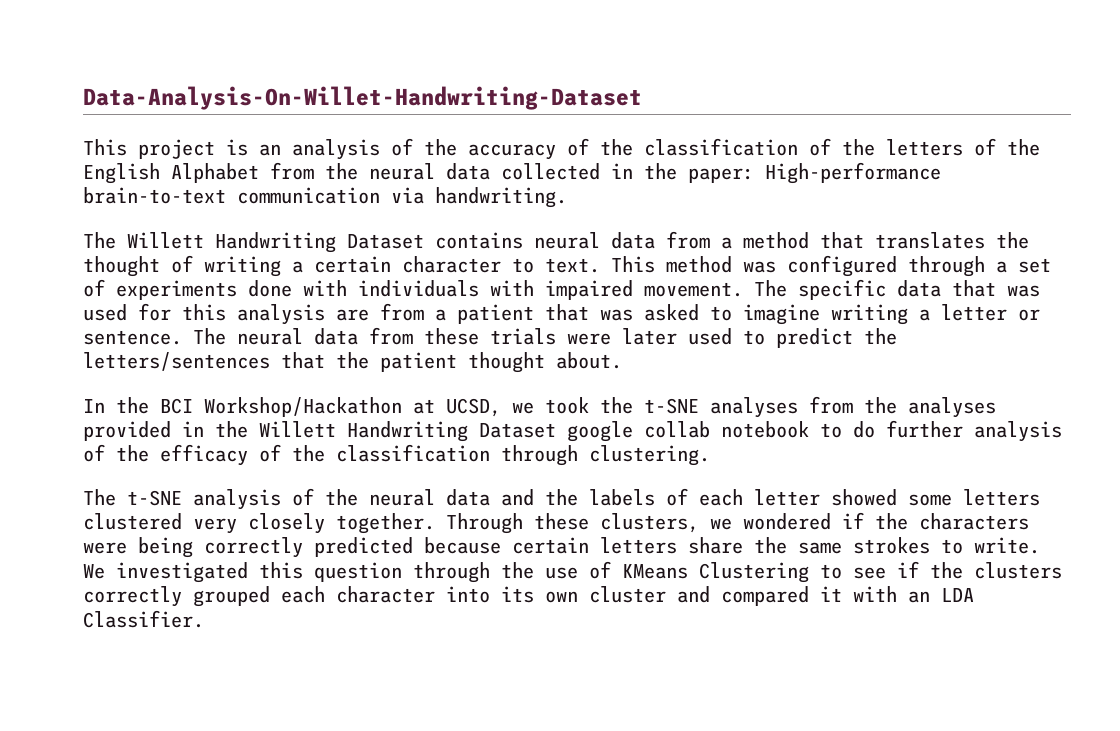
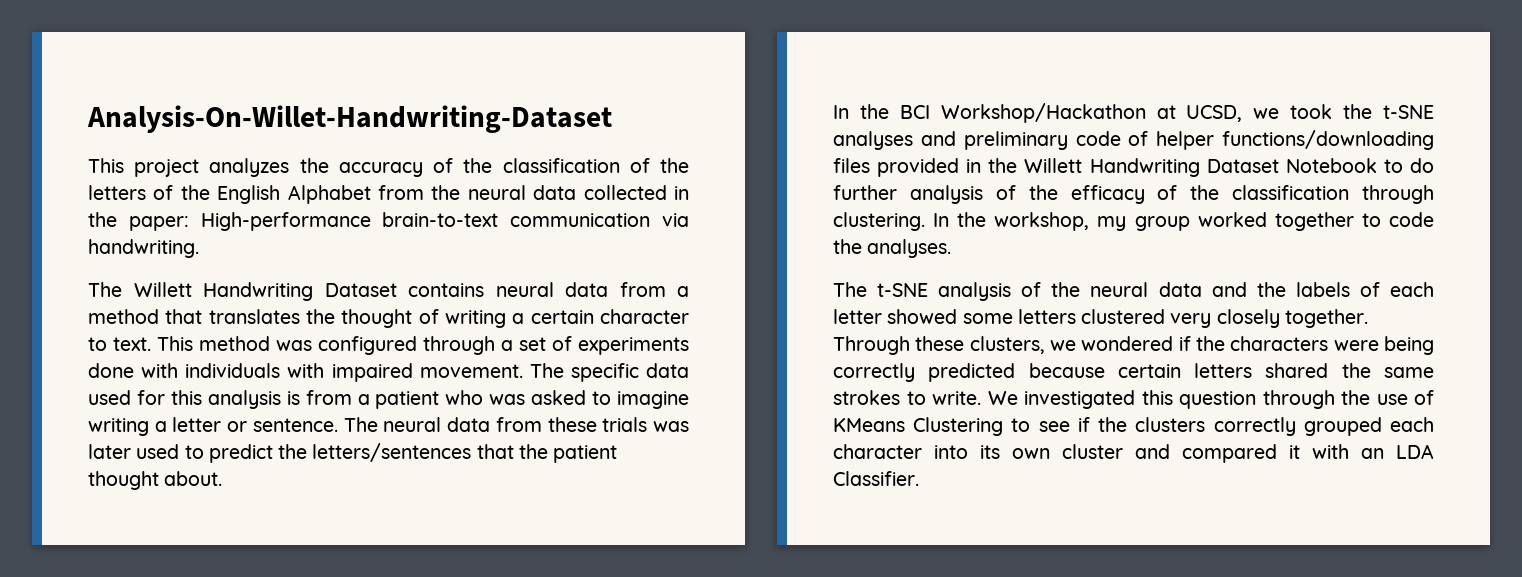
[83,86,642,110] Data-Analysis-On-Willet-Handwriting-Dataset -> [87,105,612,133] Analysis-On-Willet-Handwriting-Dataset
[226,138,413,160] is an analysis of -> [209,158,290,177] analyzes
[952,280,1040,297] that was -> (689, 370) none
[336,309,369,321] are -> [286,391,300,405] is
[545,304,589,321] that -> [445,390,484,405] who
[567,333,611,345] were -> [653,421,690,432] was
[809,396,996,418] from the analyses -> [920,130,1434,150] [833,158,870,173] and preliminary code of helper functions/downloading files
[567,421,809,442] google collab notebook -> [1285,158,1377,173] Notebook
(710, 455) none -> [933,212,1434,231] [833,239,952,258] In the workshop, my group worked together to code the analyses.
[688,537,743,554] share -> [1265,363,1329,378] shared

